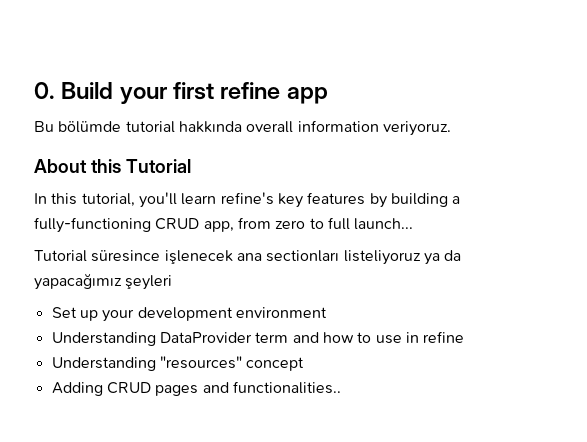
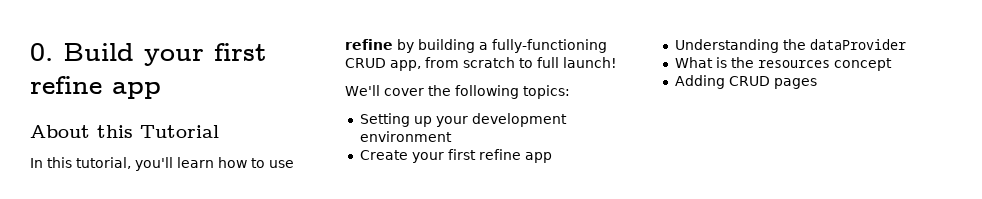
[34,120,451,136] // Bu bölümde tutorial hakkında overall information veriyoruz. -> (161, 90) none
[220,192,366,208] refine's key features -> [218,157,294,168] [345,39,393,50] how to use refine
[275,220,306,229] zero -> [463,57,515,68] scratch
[354,218,414,230] [34,250,462,265] [34,273,173,290] [51,307,327,322] [51,331,465,346] [51,356,242,371] launch... // Tutorial süresince işlenecek ana sectionları listeliyoruz ya da yapacağımız şeyleri // Set up your development environment // Understanding DataProvider term and how to use in refine // Understanding "resources" -> [563,57,617,68] [345,85,570,99] [359,113,567,127] [359,131,452,142] [359,149,552,163] [674,39,906,53] [674,57,830,68] launch! // We'll cover the following topics: // Setting up your development environment // Create your first refine app // Understanding the dataProvider // What is the resources
[202,381,341,394] and functionalities.. -> (817, 83) none

